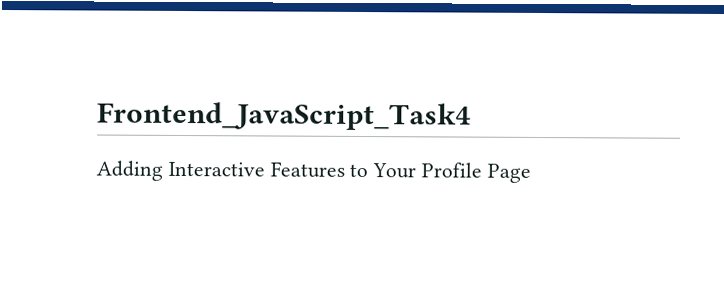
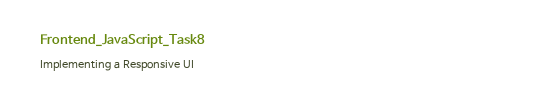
[97,101,471,131] [96,160,531,183] Frontend_JavaScript_Task4 // Adding Interactive Features to Your Profile Page -> [40,34,205,48] [40,60,194,71] Frontend_JavaScript_Task8 // Implementing a Responsive UI

